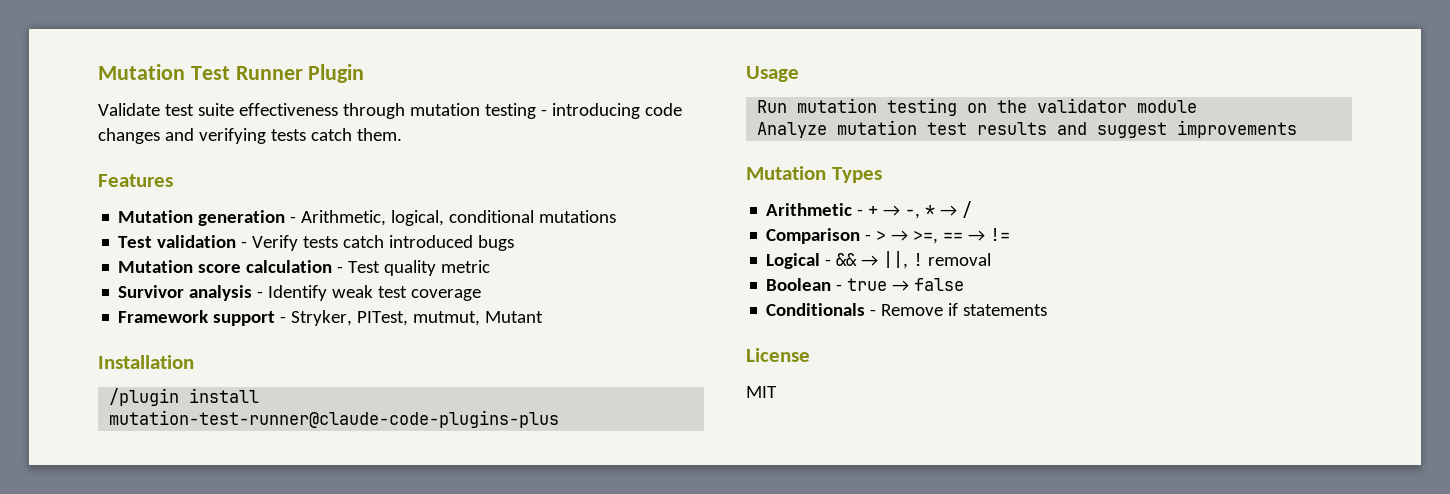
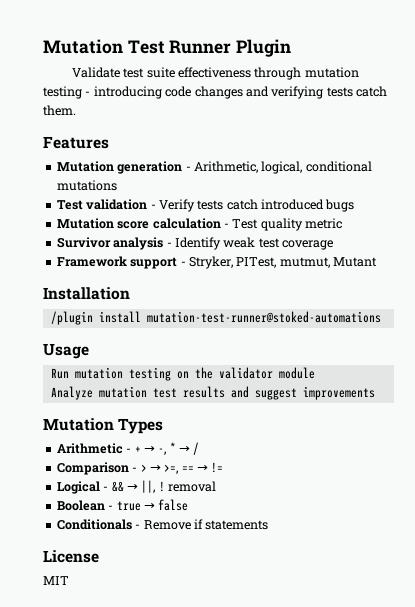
[109,410,560,428] mutation-test-runner@claude-code-plugins-plus -> [146,311,381,323] mutation-test-runner@stoked-automations

